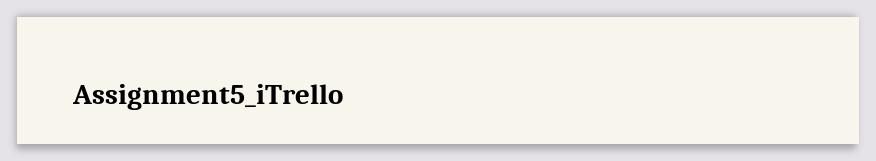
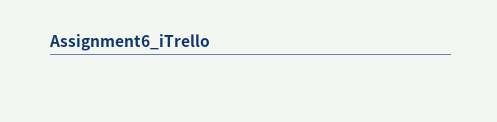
[72,84,343,110] Assignment5_iTrello -> [49,34,210,51] Assignment6_iTrello

